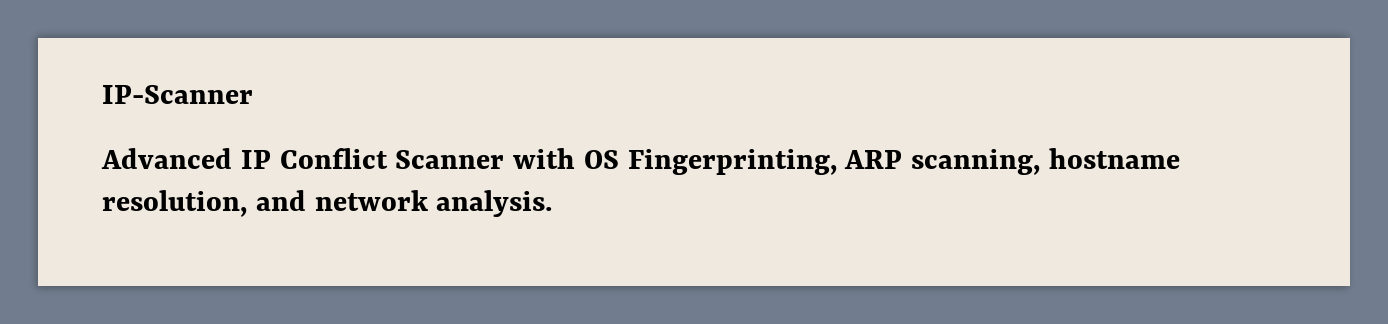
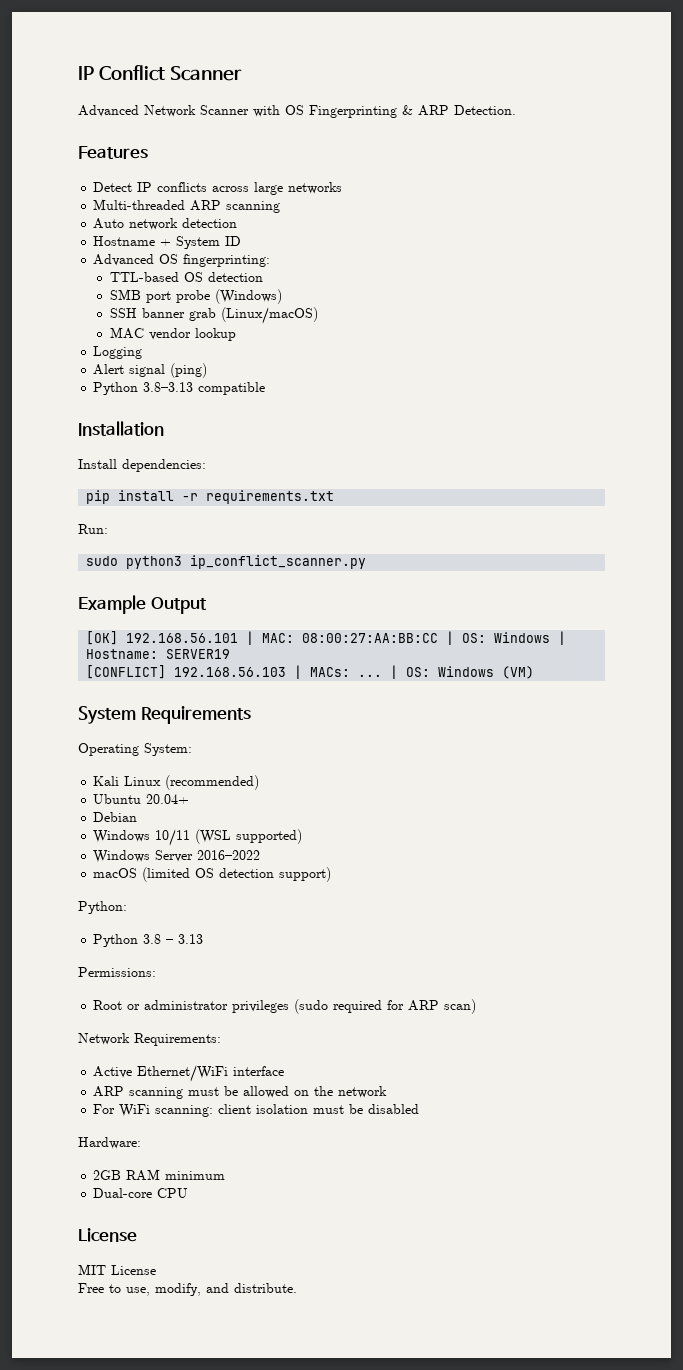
[102,85,253,104] [101,148,232,169] IP-Scanner // Advanced -> (78, 73) none
[513,148,1180,175] [102,190,553,217] with OS Fingerprinting, ARP scanning, hostname resolution, and network analysis. -> [78,105,516,118] [78,146,148,159] [93,182,343,195] [93,199,281,213] [93,218,238,230] [93,236,242,249] [93,254,271,267] [110,272,264,282] [110,289,283,304] [110,307,319,324] [110,327,237,341] [93,346,143,359] [93,363,208,378] [93,382,266,395] [78,421,164,436] [78,459,206,472] [86,490,335,504] [78,524,108,534] [86,555,367,569] [78,595,207,614] [86,631,567,645] [86,649,231,659] [86,665,535,679] [78,706,251,724] [78,743,192,756] [93,775,260,790] [93,794,190,804] [93,812,138,822] [93,829,303,846] [93,850,261,863] [93,867,332,882] [78,901,127,914] [93,934,204,947] [78,967,156,977] [93,999,477,1014] [78,1033,221,1046] [93,1065,285,1082] [93,1086,388,1099] [93,1104,420,1117] [78,1137,141,1149] [93,1169,226,1181] [93,1188,189,1198] [78,1228,137,1242] [78,1264,156,1275] [78,1283,297,1296] // Advanced Network Scanner with OS Fingerprinting & ARP Detection. // Features // Detect IP conflicts across large networks // Multi-threaded ARP scanning // Auto network detection // Hostname + System ID // Advanced OS fingerprinting: // TTL-based OS detection // SMB port probe (Windows) // SSH banner grab (Linux/macOS) // MAC vendor lookup // Logging // Alert signal (ping) // Python 3.8–3.13 compatible // Installation // Install dependencies: // pip install -r requirements.txt // Run: // sudo python3 ip_conflict_scanner.py // Example Output // [OK] 192.168.56.101 | MAC: 08:00:27:AA:BB:CC | OS: Windows | Hostname: SERVER19 // [CONFLICT] 192.168.56.103 | MACs: ... | OS: Windows (VM) // System Requirements // Operating System: // Kali Linux (recommended) // Ubuntu 20.04+ // Debian // Windows 10/11 (WSL supported) // Windows Server 2016–2022 // macOS (limited OS detection support) // Python: // Python 3.8 – 3.13 // Permissions: // Root or administrator privileges (sudo required for ARP scan) // Network Requirements: // Active Ethernet/WiFi interface // ARP scanning must be allowed on the network // For WiFi scanning: client isolation must be disabled // Hardware: // 2GB RAM minimum // Dual-core CPU // License // MIT License // Free to use, modify, and distribute.

